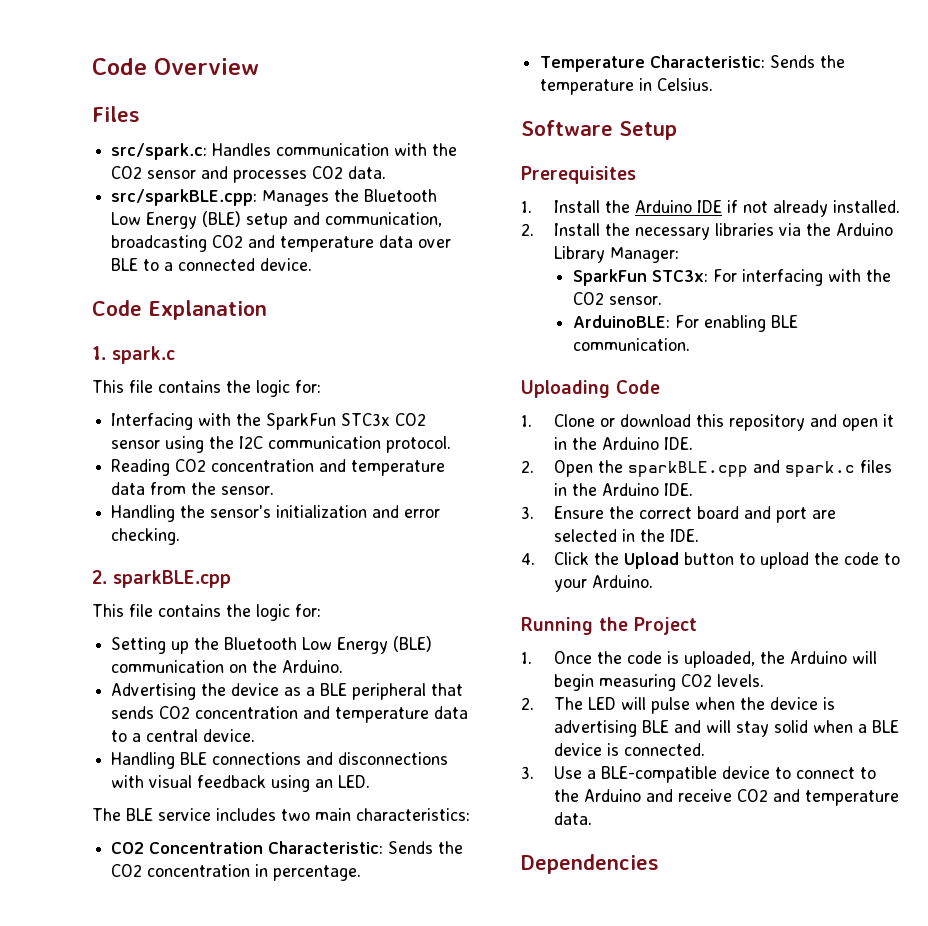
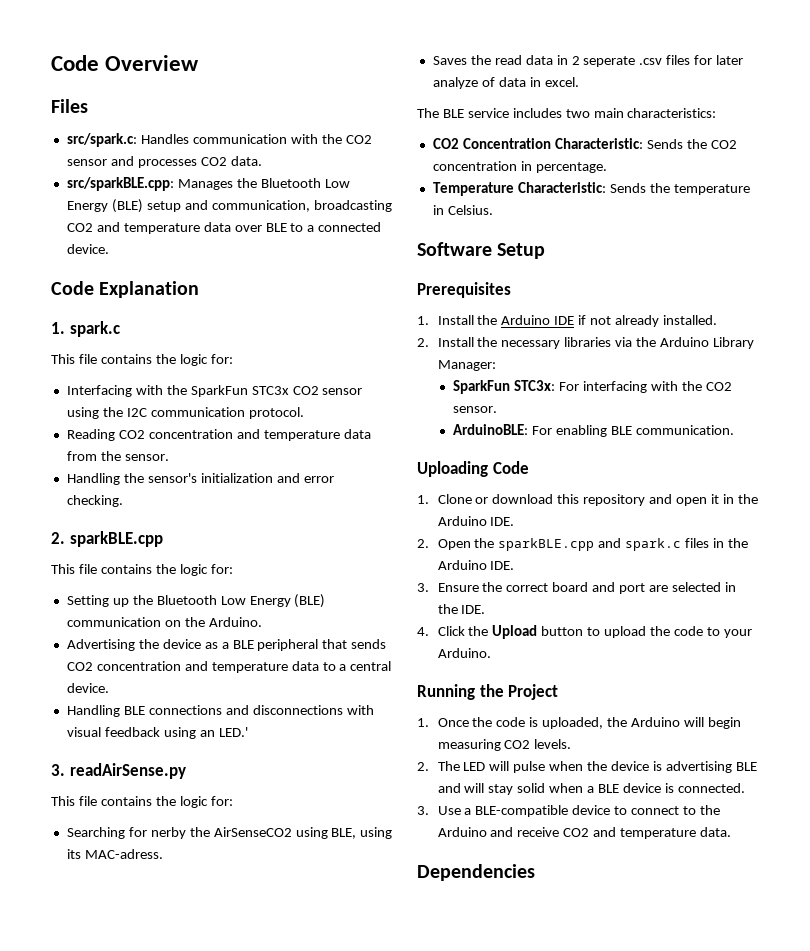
[338,775,371,788] LED. -> [218,727,248,737] [51,763,186,779] [51,796,233,808] [66,827,393,839] [66,849,163,859] [432,55,744,67] [432,77,579,89] LED.' // 3. readAirSense.py // This file contains the logic for: // Searching for nerby the AirSenseCO2 using BLE, using its MAC-adress. // Saves the read data in 2 seperate .csv files for later analyze of data in excel.

